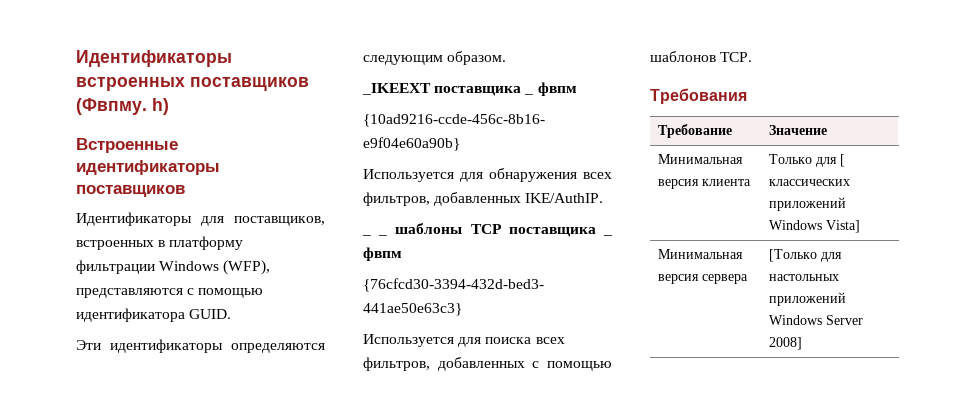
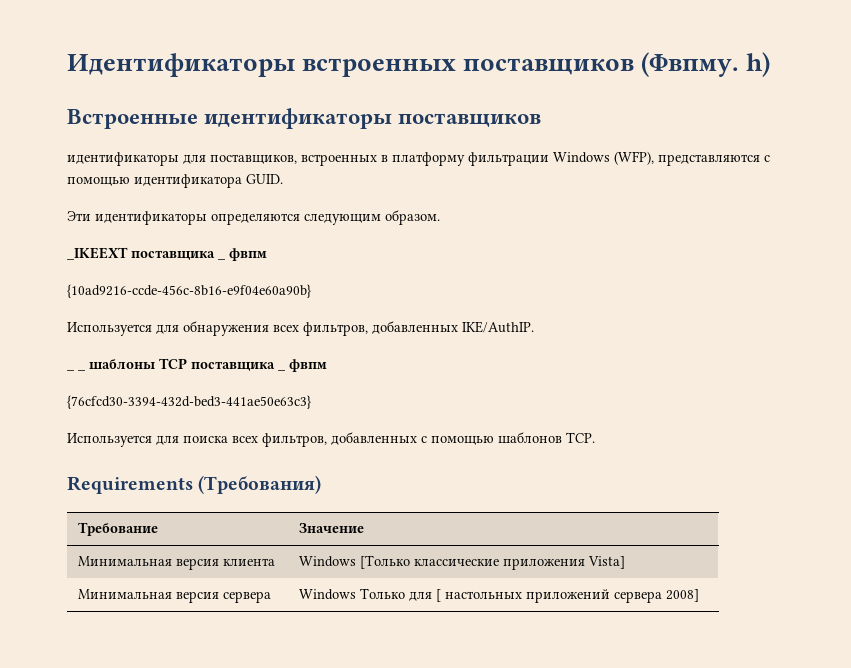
[76,212,192,226] Идентификаторы -> [67,152,179,166] идентификаторы
[650,88,747,104] Требования -> [67,475,322,494] Requirements (Требования)
[768,154,845,167] [768,179,850,186] [768,197,846,211] [768,220,860,233] [657,249,743,259] [657,274,748,284] [768,249,842,262] [768,274,839,281] [768,292,846,306] [768,315,863,325] Только для [ классических приложений Windows Vista] // Минимальная версия сервера | [Только для настольных приложений Windows Server -> [298,555,625,570] [77,589,271,603] [298,588,662,603] Windows [Только классические приложения Vista] // Минимальная версия сервера | Windows Только для [ настольных приложений сервера

